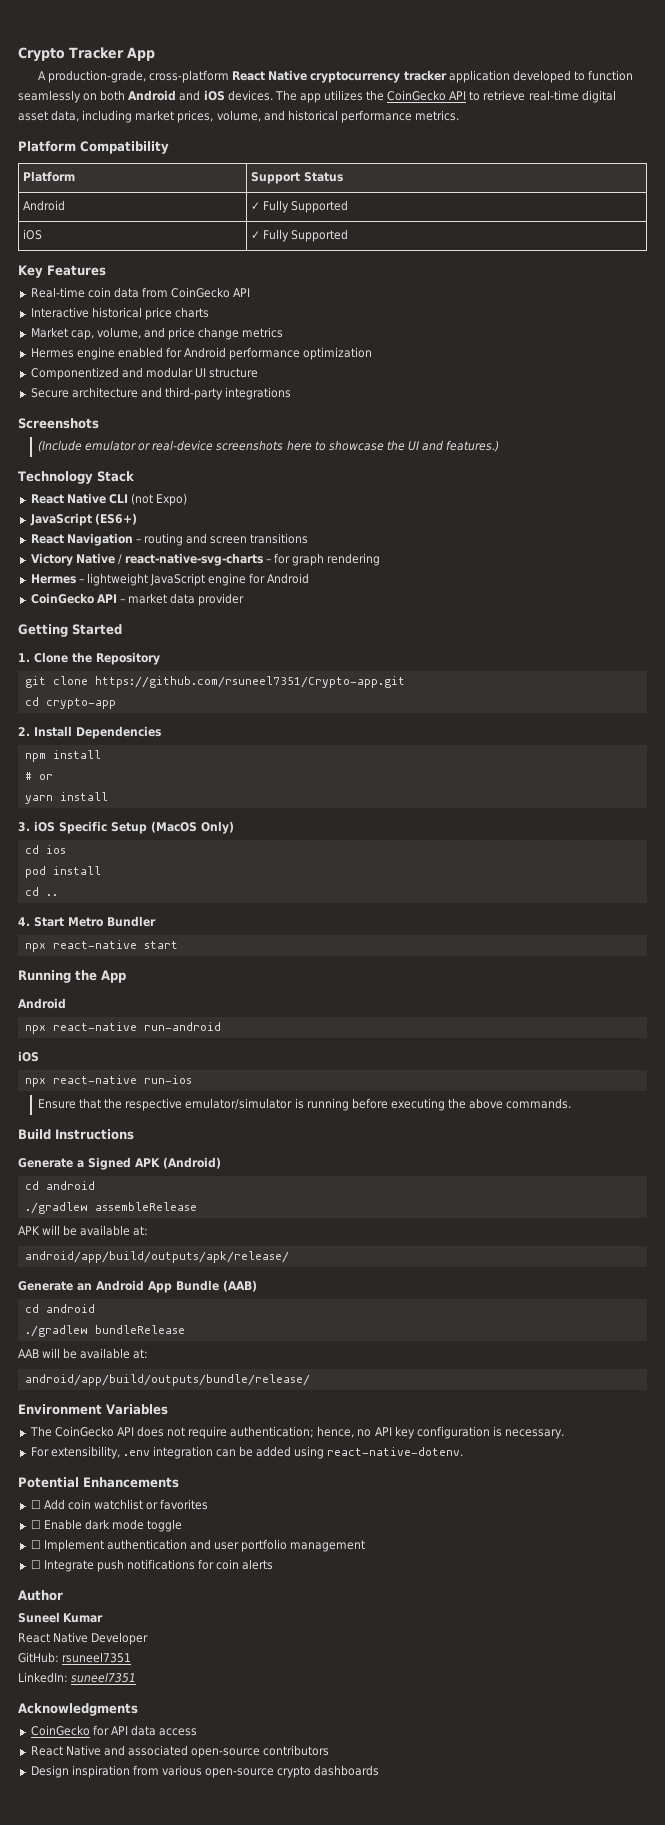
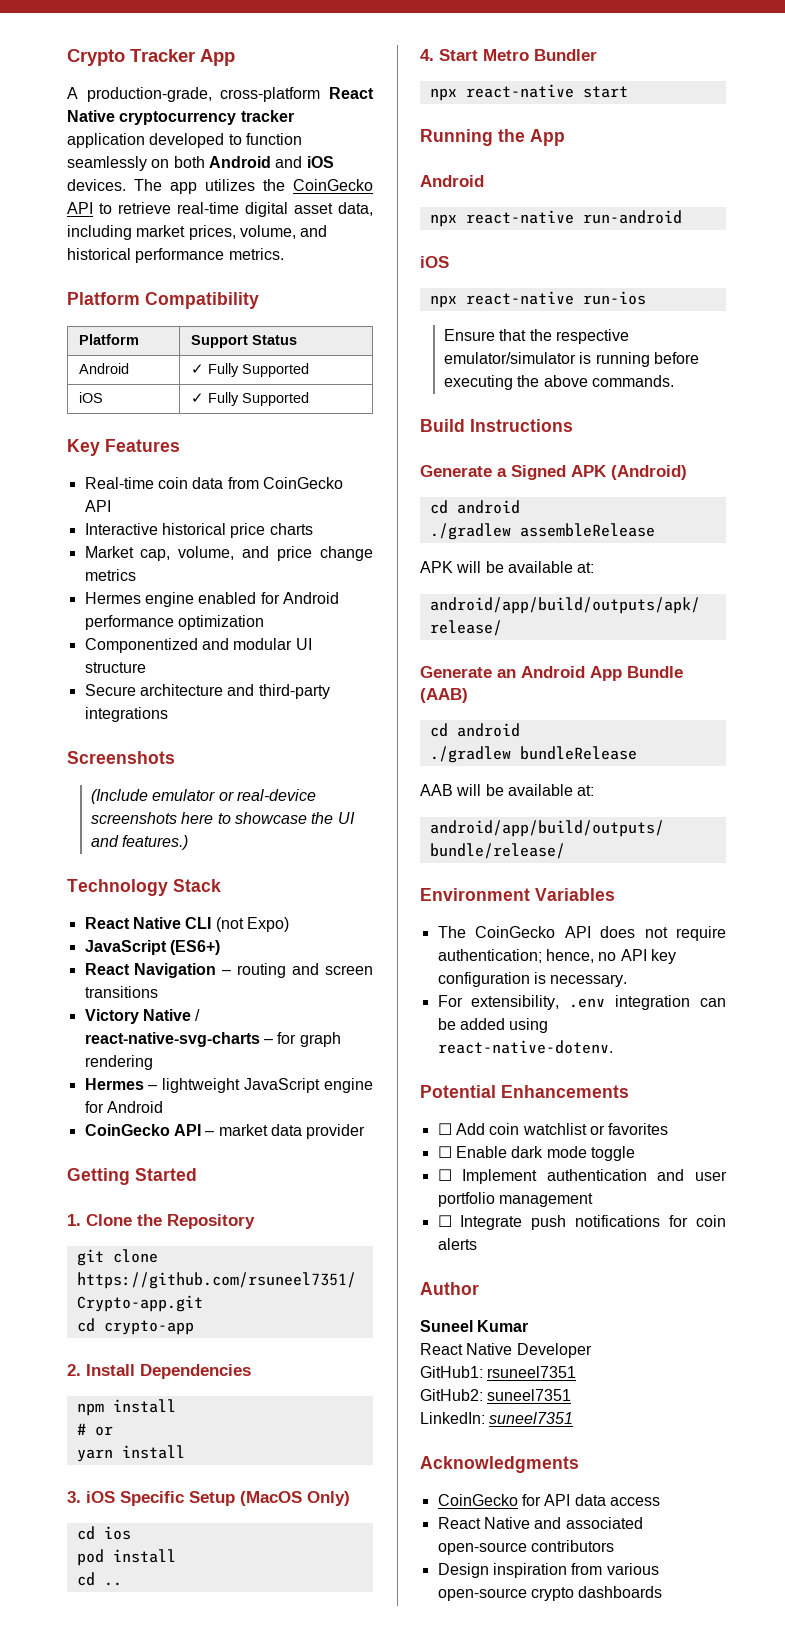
[18,1652,59,1663] GitHub: -> [420,1366,483,1378] GitHub1:
(132, 1657) none -> [420,1389,572,1401] // GitHub2: suneel7351

